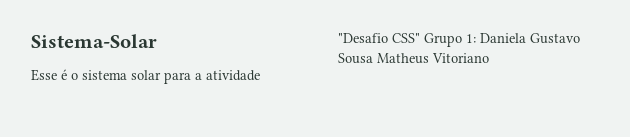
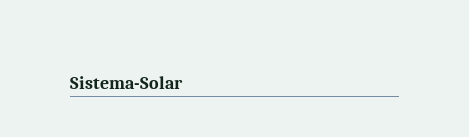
[31,69,260,84] [338,33,580,47] [338,53,489,64] // Esse é o sistema solar para a atividade "Desafio CSS" Grupo 1: Daniela Gustavo Sousa Matheus Vitoriano -> (183, 82) none

